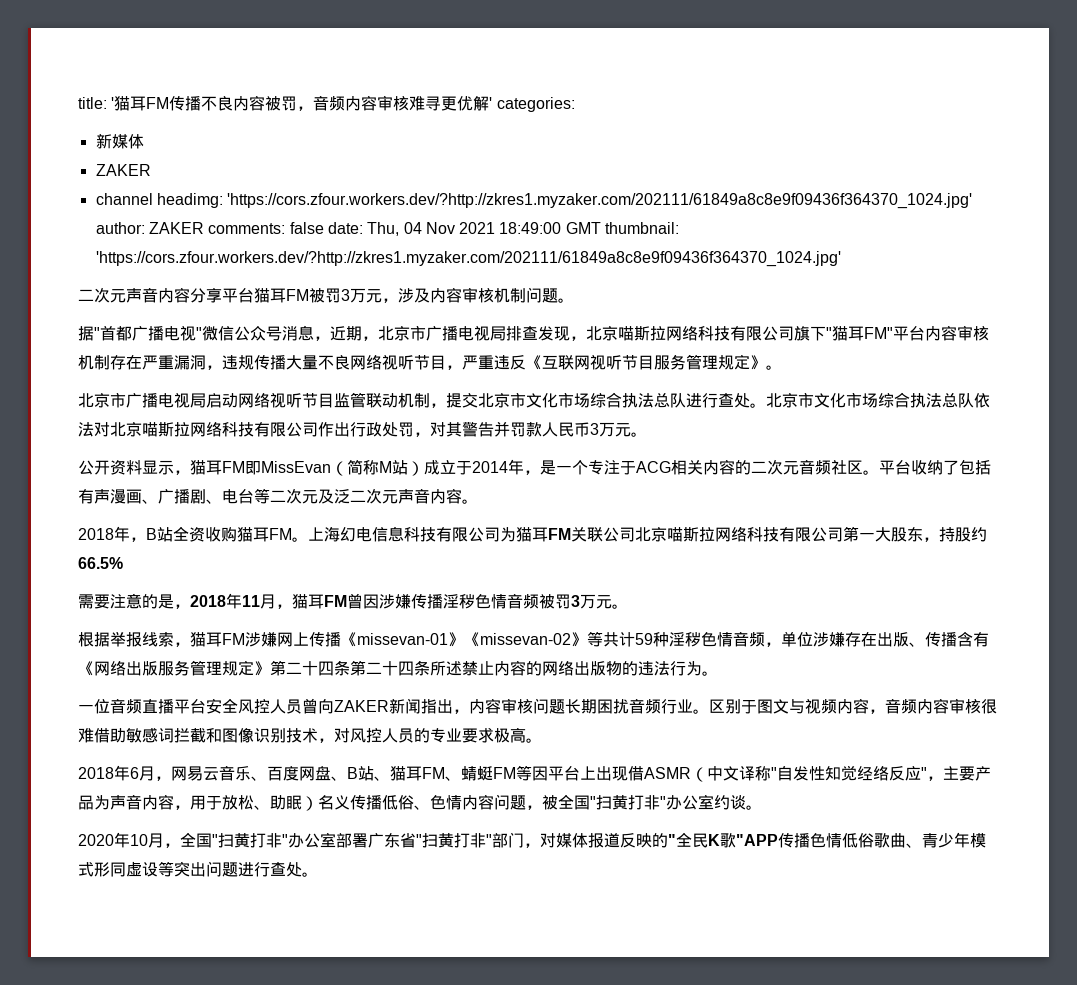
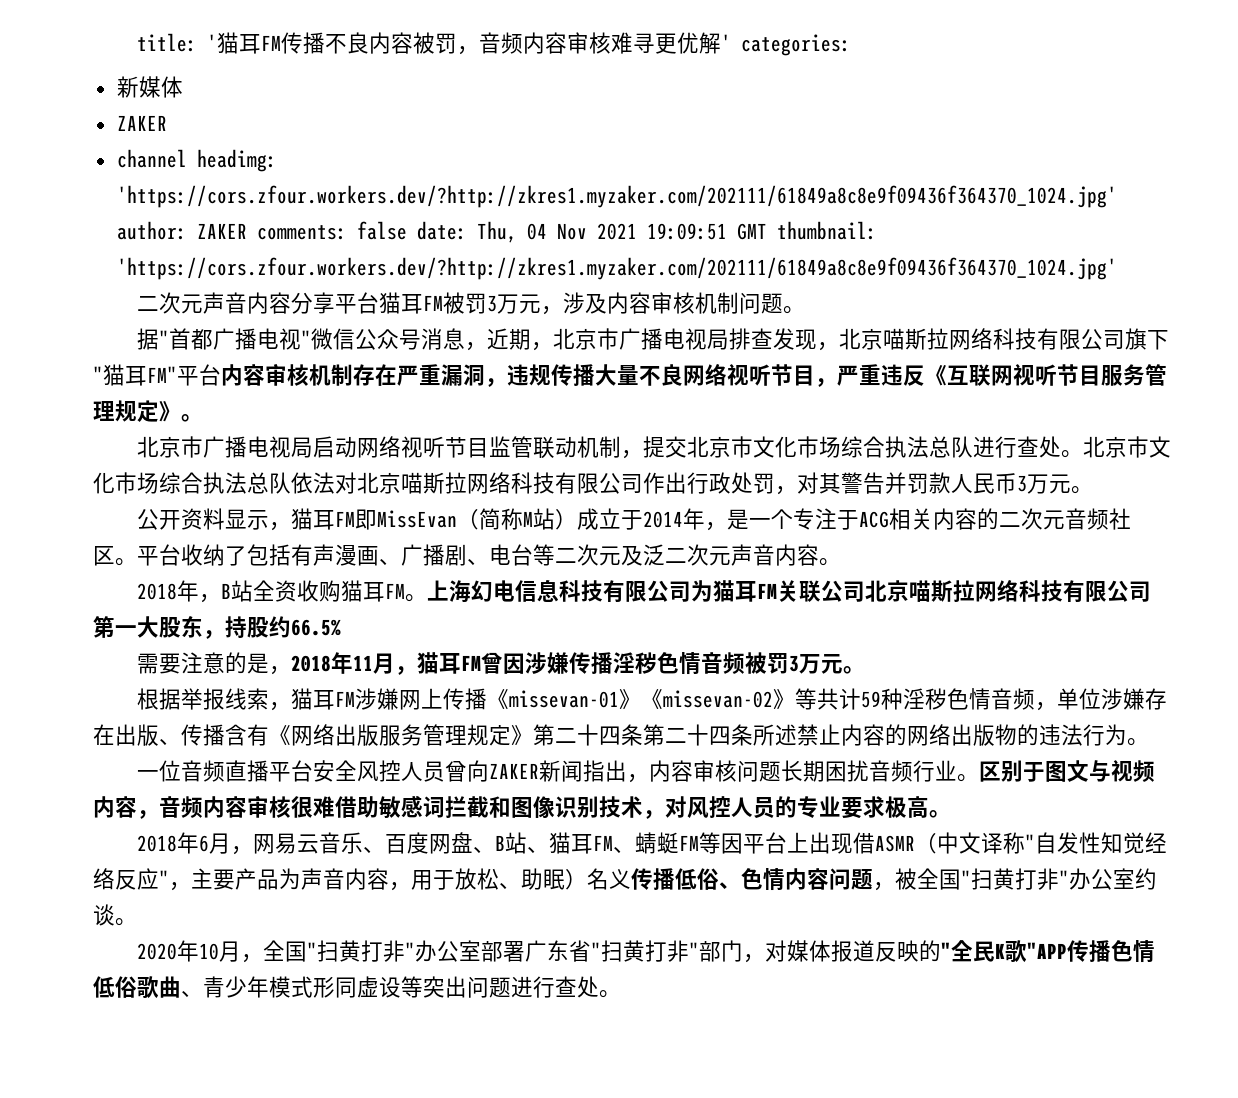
[499,222,562,234] 18:49:00 -> [646,223,727,240] 19:09:51

